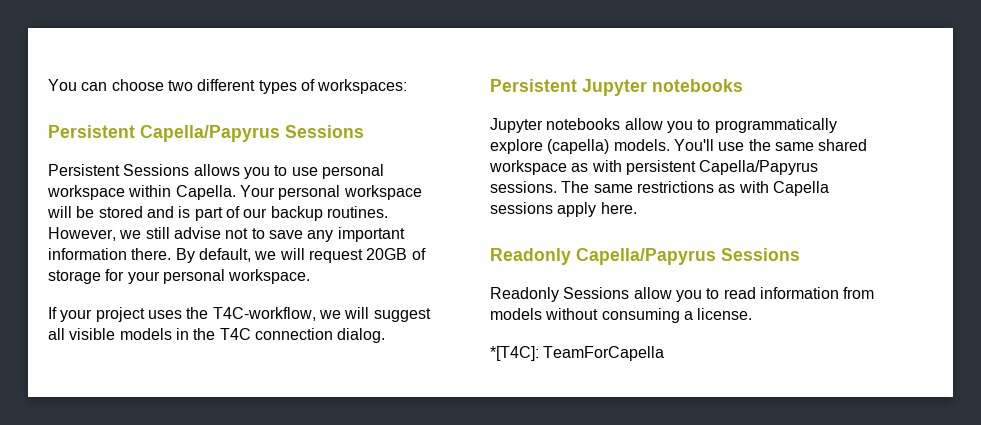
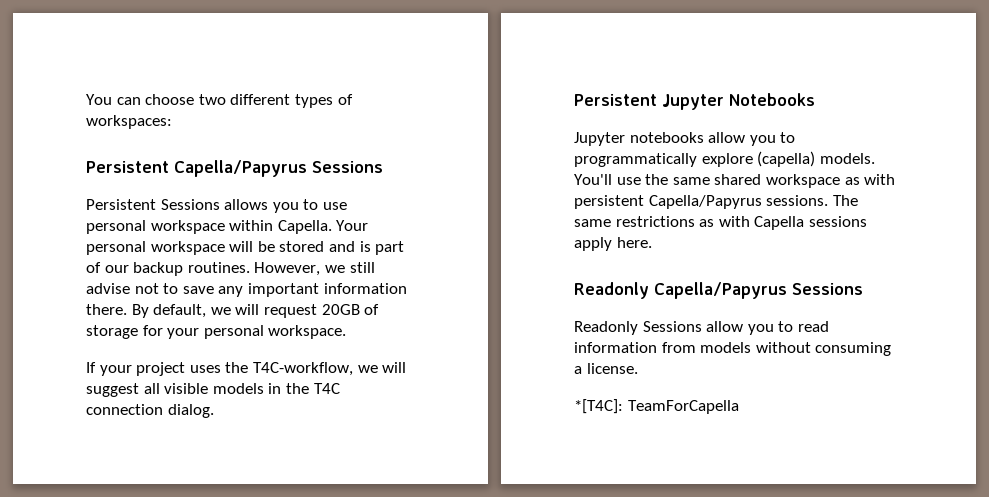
[652,79,743,92] notebooks -> [729,93,815,106] Notebooks

